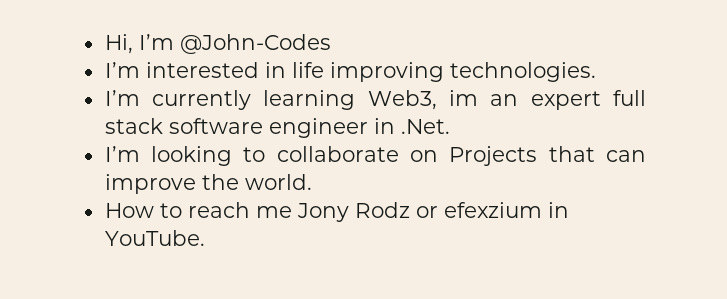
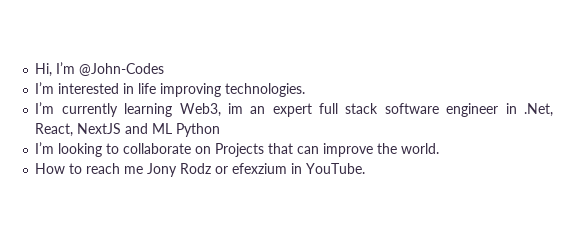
[400,119,450,134] .Net. -> [524,103,553,117] [35,123,221,137] .Net, React, NextJS and ML Python

